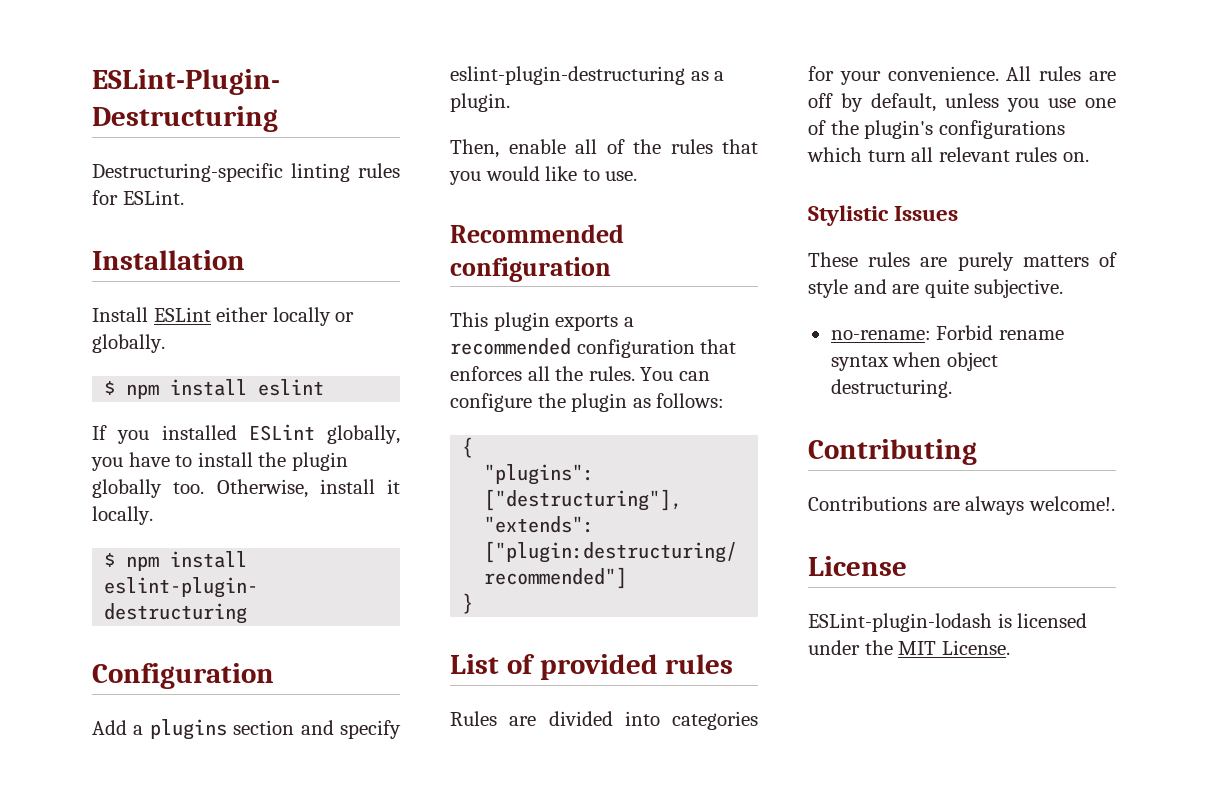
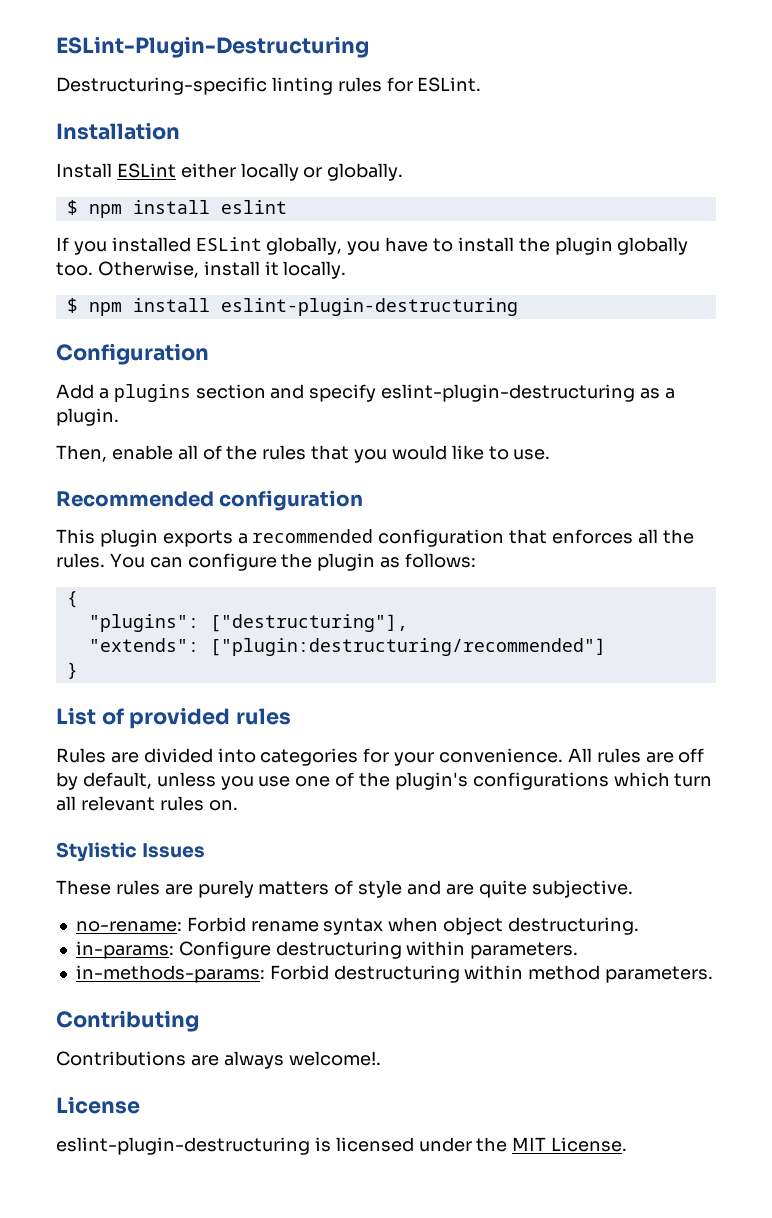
(952, 388) none -> [75,941,579,959] [75,965,714,983] // in-params: Configure destructuring within parameters. // in-methods-params: Forbid destructuring within method parameters.
[808,613,992,632] ESLint-plugin-lodash -> [56,1137,310,1155] eslint-plugin-destructuring

